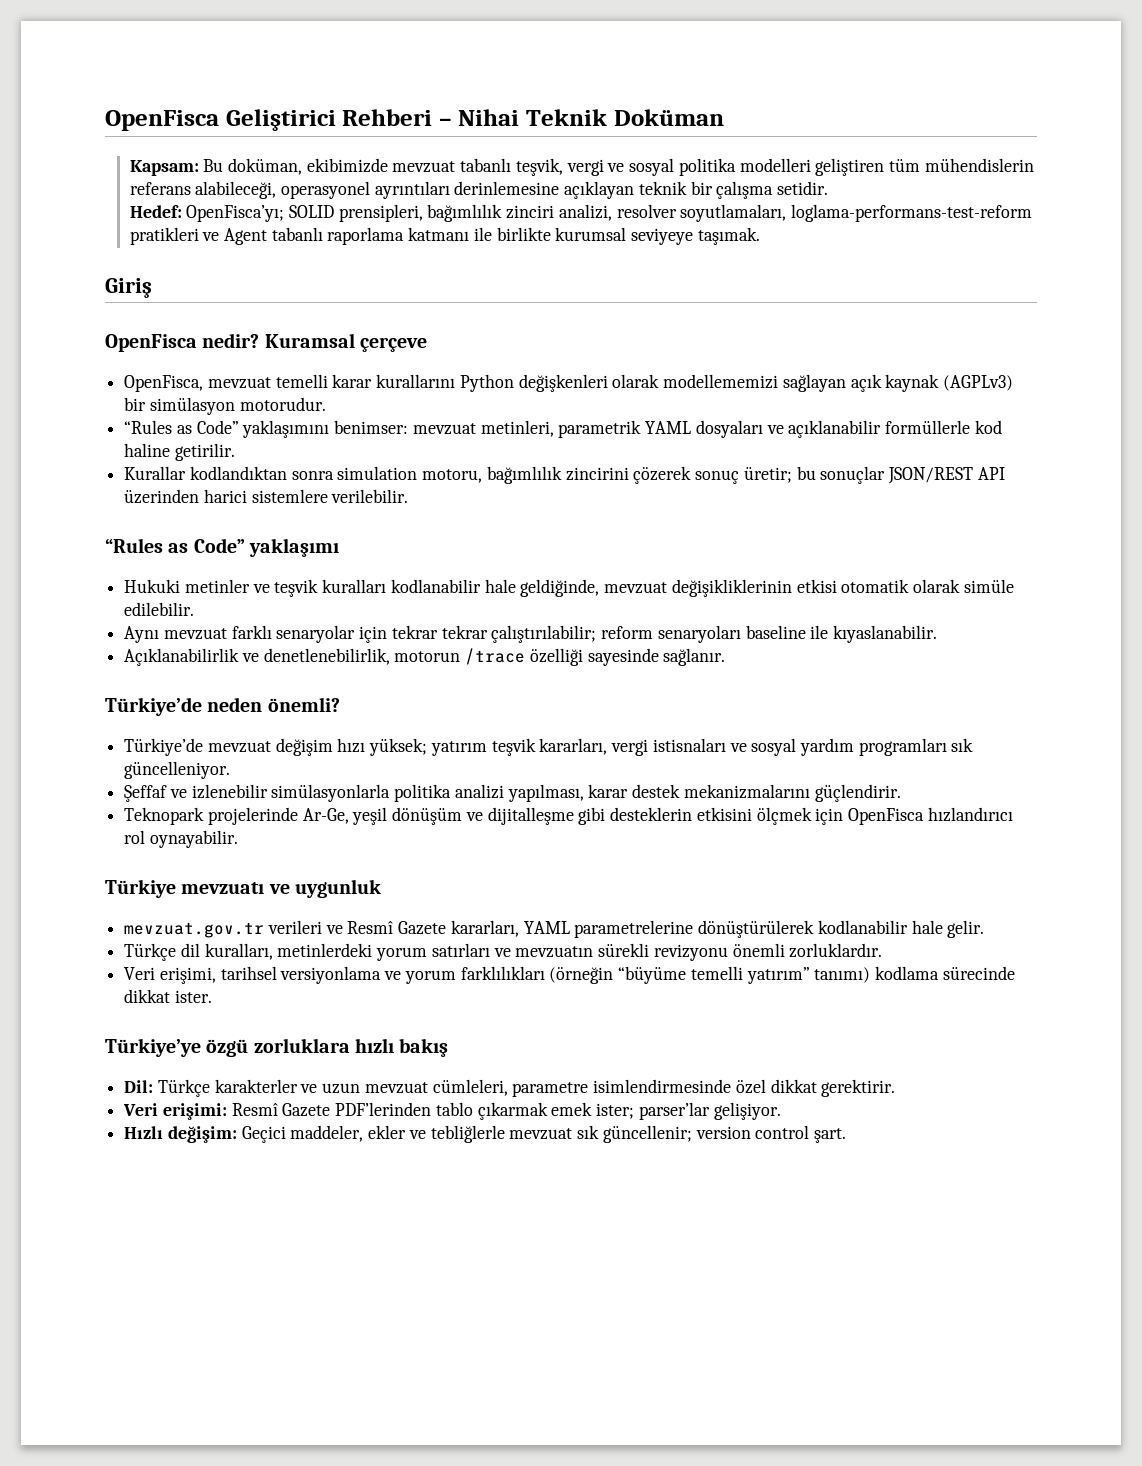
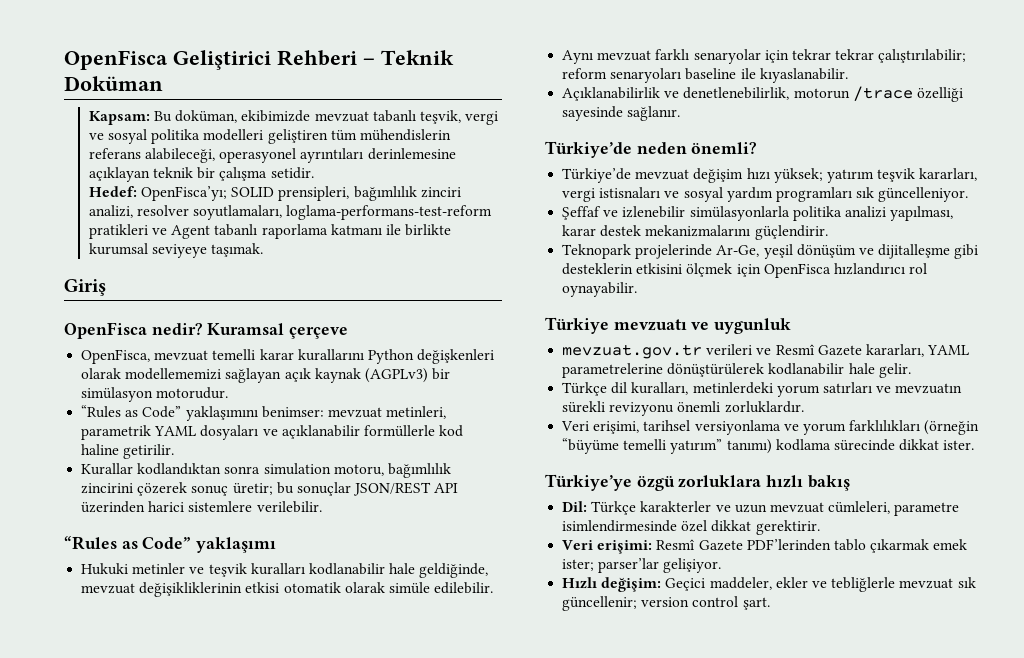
[458,109,520,126] Nihai -> (375, 61) none

